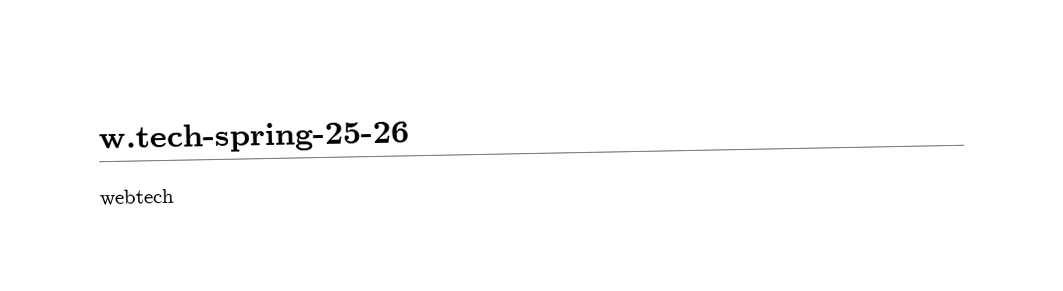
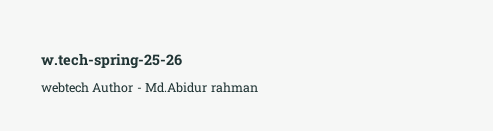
(175, 197) none -> [92,82,258,93] Author - Md.Abidur rahman

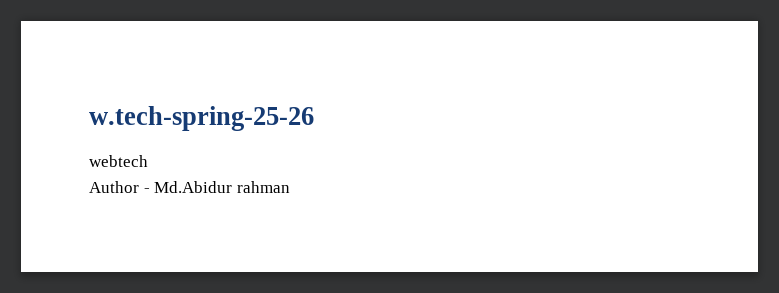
(89, 87) none -> (148, 161) //

